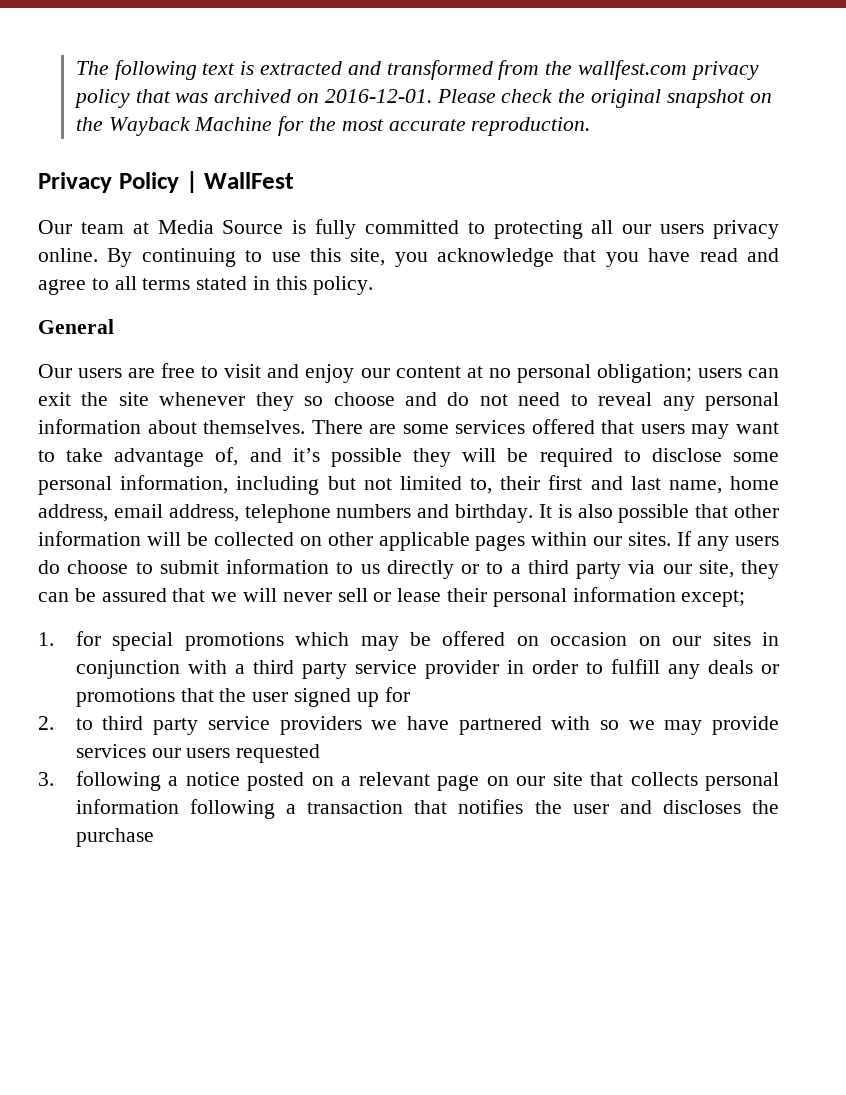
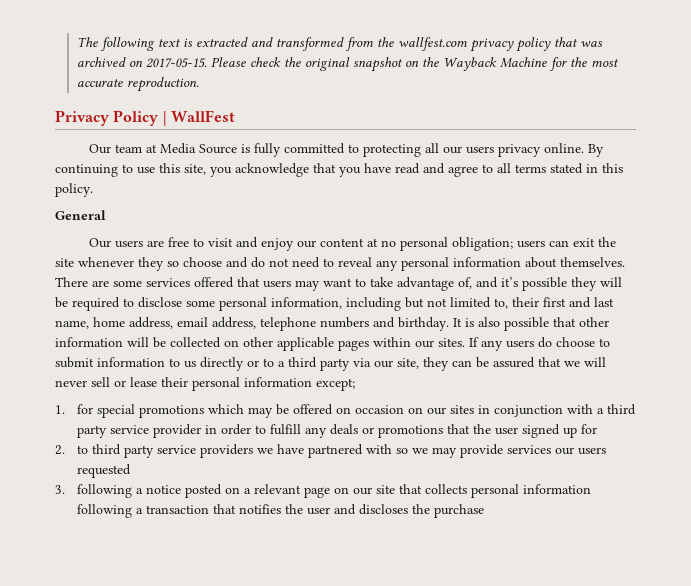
[324,89,432,103] 2016-12-01. -> [145,58,207,68] 2017-05-15.

